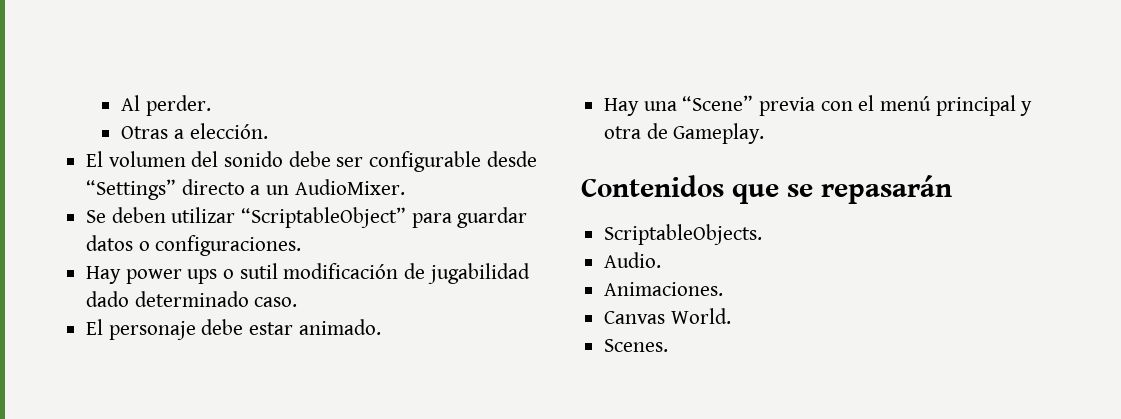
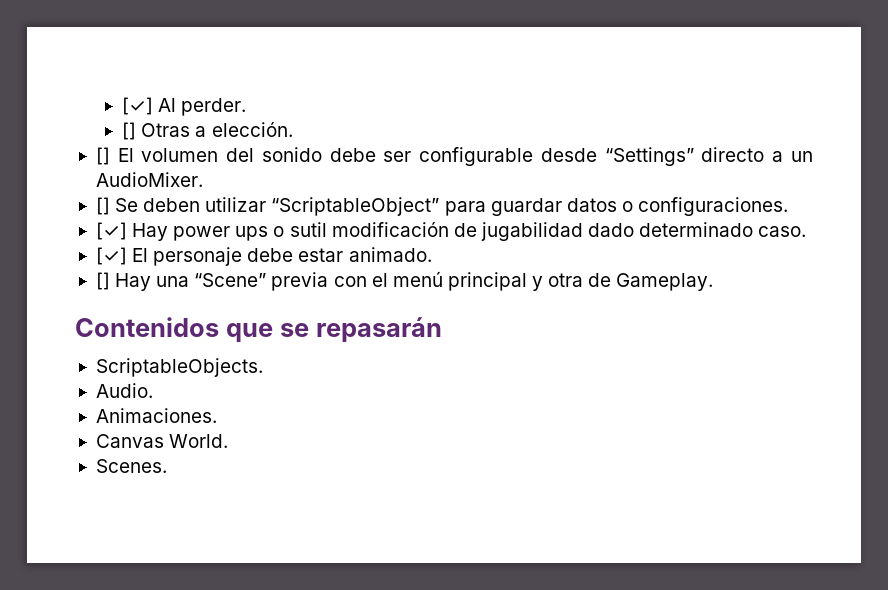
(121, 103) none -> [122,97,154,115] [✓]
(211, 105) none -> [122,122,137,140] []
(268, 131) none -> [95,147,110,165] []
(405, 187) none -> [95,197,110,215] []
(302, 245) none -> [95,222,127,240] [✓]
(298, 302) none -> [95,247,127,265] [✓]
(381, 327) none -> [95,272,110,290] []

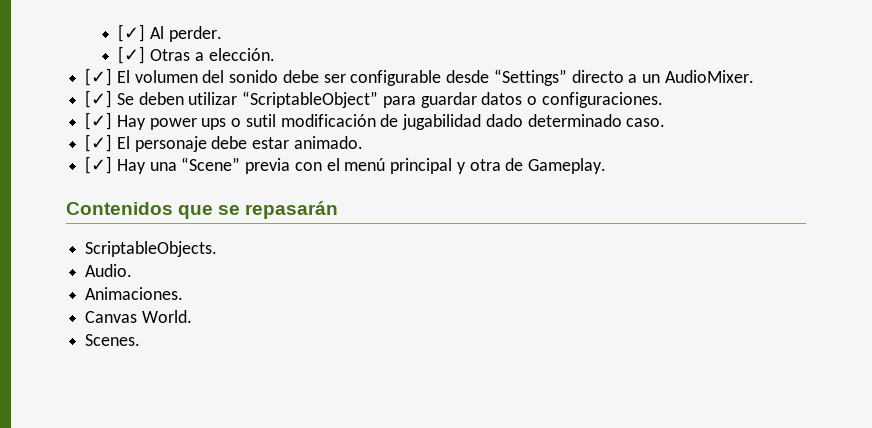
[122,122,137,140] [] -> [118,46,146,64] [✓]
[95,147,110,165] [] -> [85,68,113,86] [✓]
[95,197,110,215] [] -> [85,90,113,108] [✓]
[95,272,110,290] [] -> [85,156,113,174] [✓]

